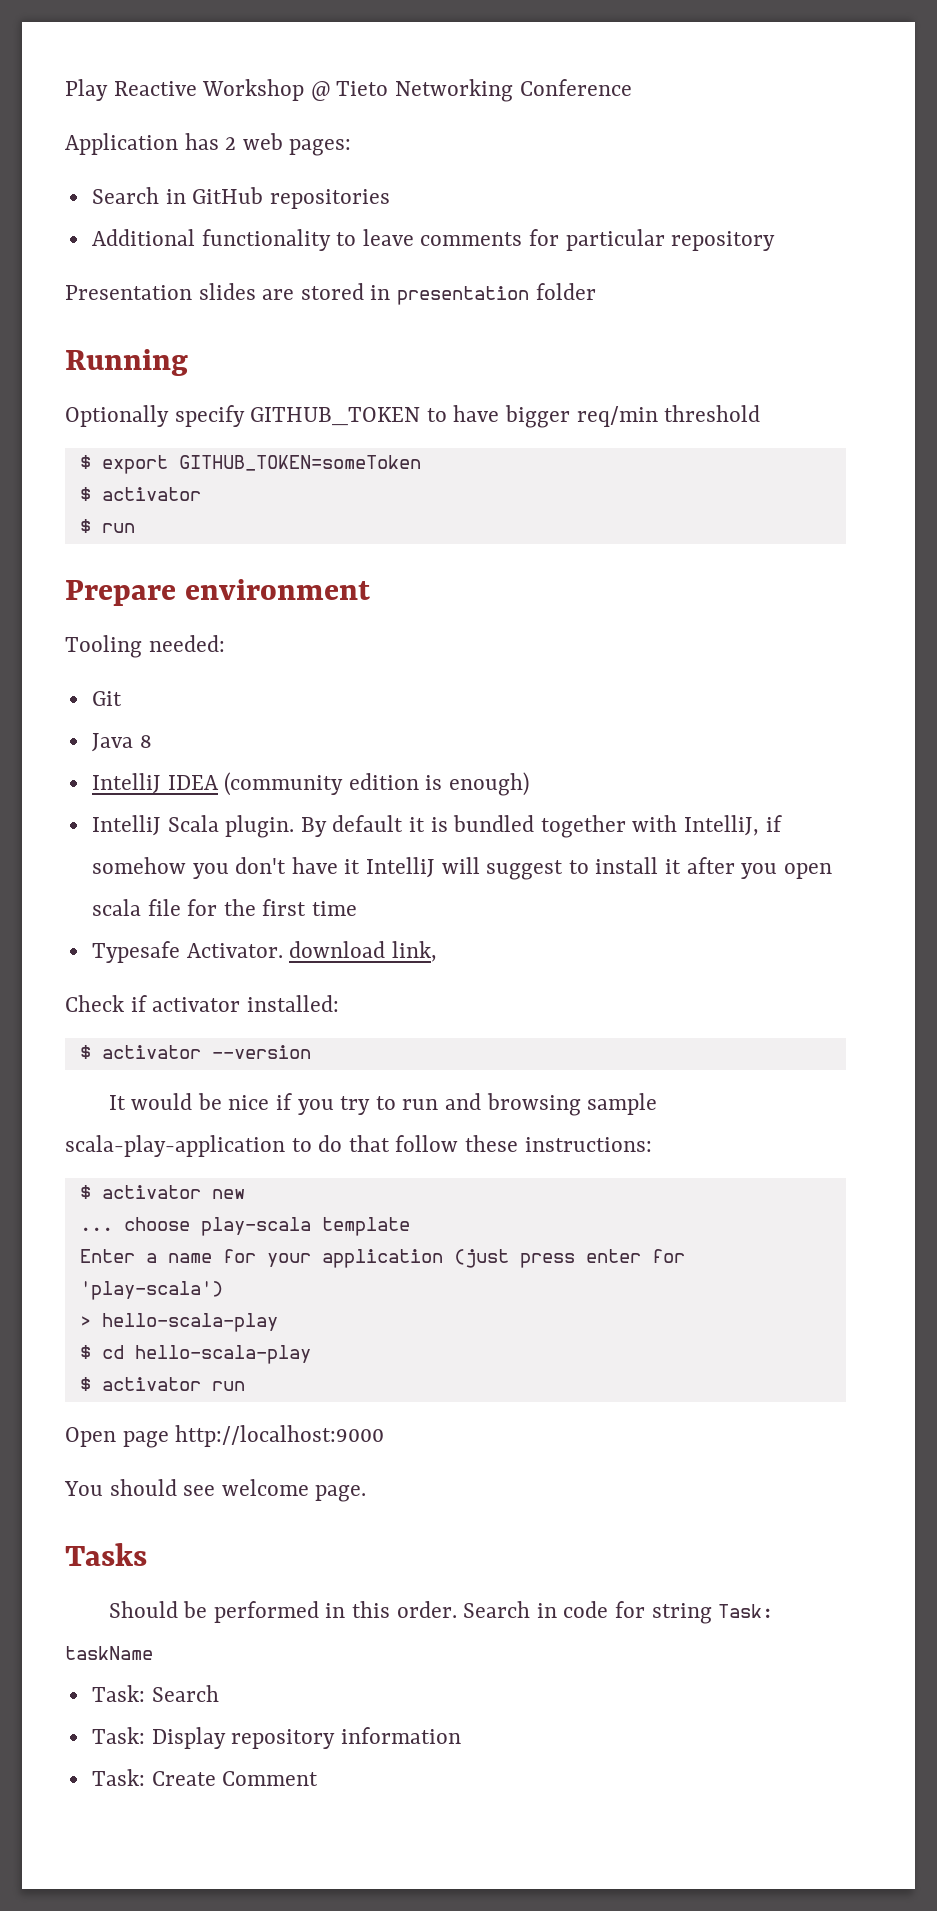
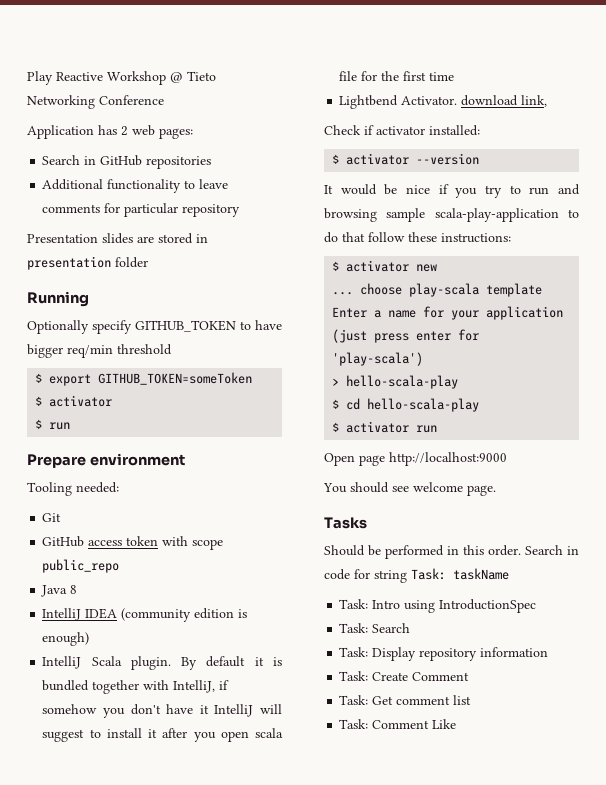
(122, 698) none -> [42,536,224,550] [42,559,120,573] // GitHub access token with scope public_repo
[91,941,180,963] Typesafe -> [339,95,399,109] Lightbend
(153, 1653) none -> [339,599,537,613] // Task: Intro using IntroductionSpec
(319, 1778) none -> [339,695,472,705] [339,719,457,729] // Task: Get comment list // Task: Comment Like

